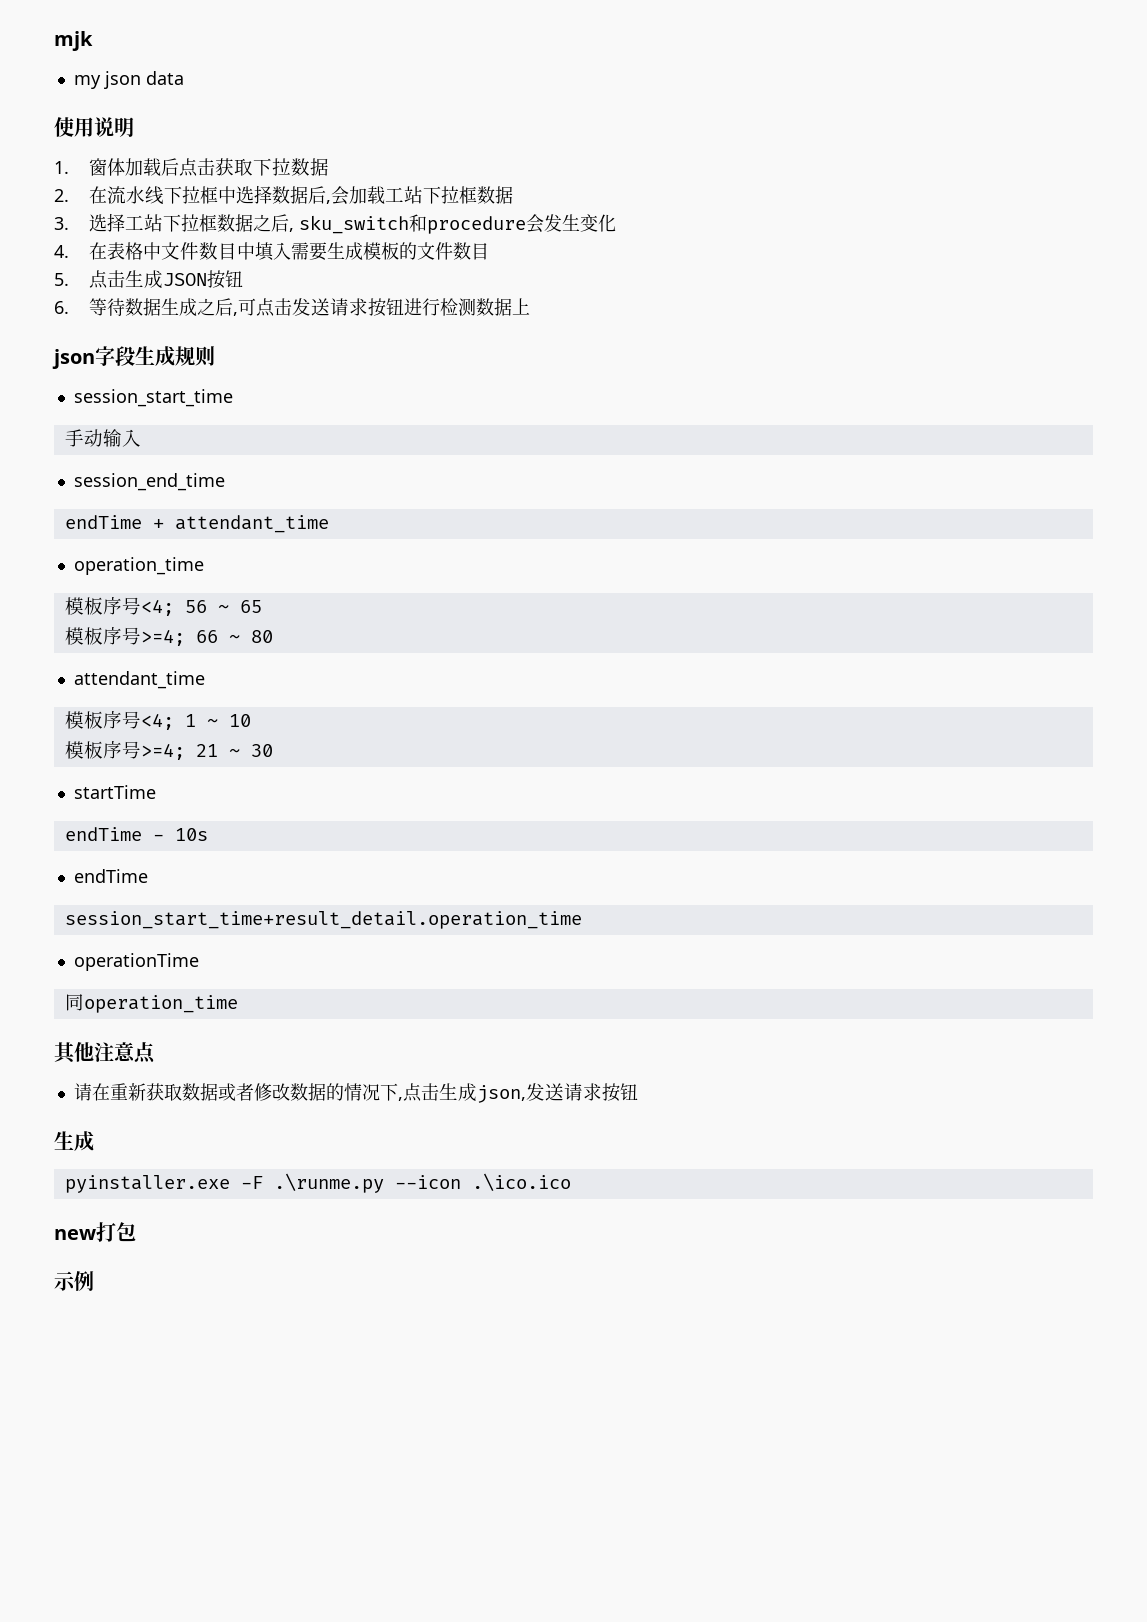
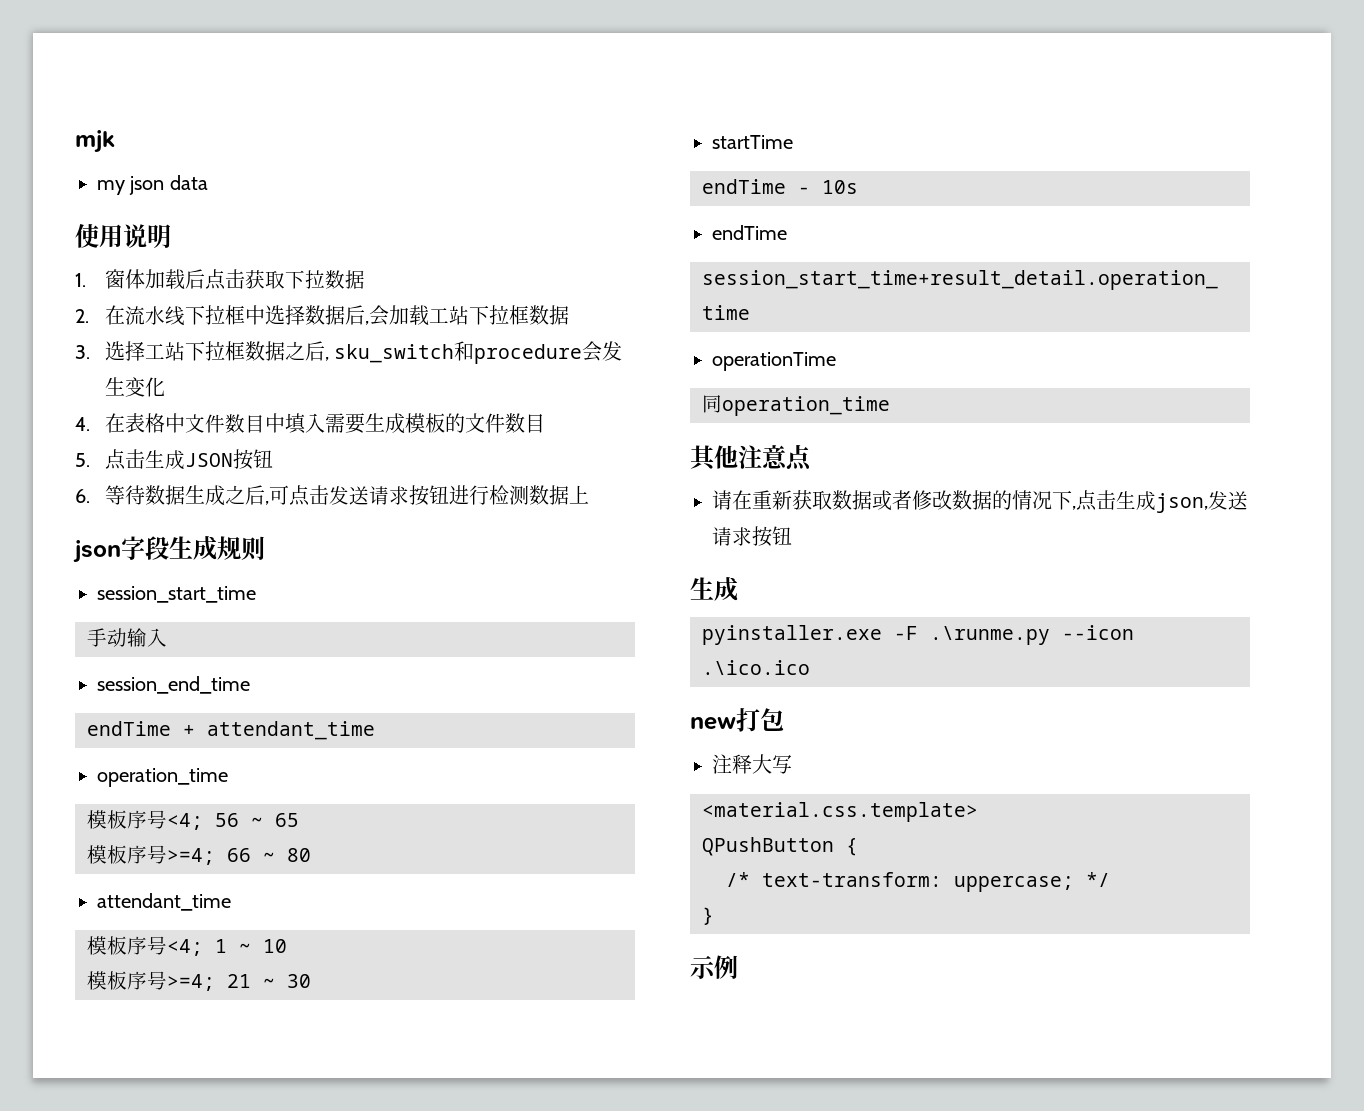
(136, 1232) none -> [712,754,792,774] [702,802,978,822] [702,837,858,856] [726,872,1110,892] [702,907,714,925] // 注释大写 // <material.css.template> // QPushButton { // /* text-transform: uppercase; */ // }

